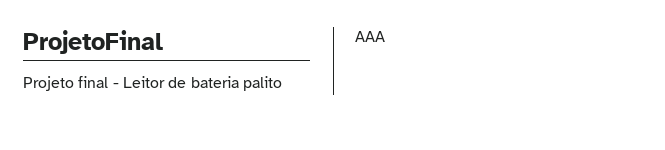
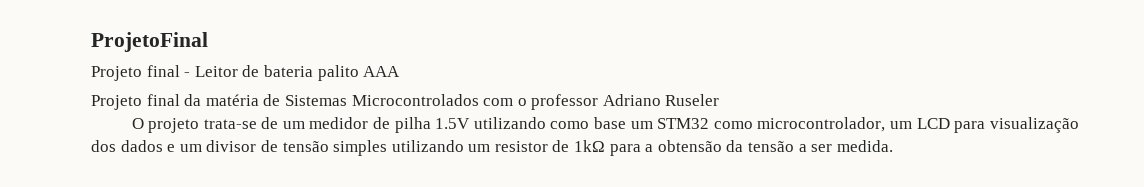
(385, 36) none -> [91,94,720,110] [131,117,1079,133] [91,140,893,156] // Projeto final da matéria de Sistemas Microcontrolados com o professor Adriano Ruseler // O projeto trata-se de um medidor de pilha 1.5V utilizando como base um STM32 como microcontrolador, um LCD para visualização dos dados e um divisor de tensão simples utilizando um resistor de 1kΩ para a obtensão da tensão a ser medida.

